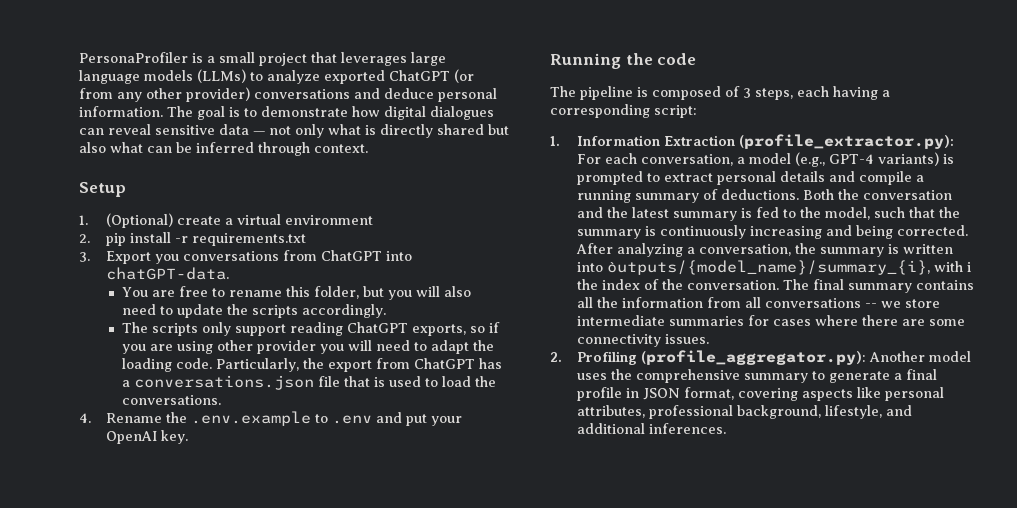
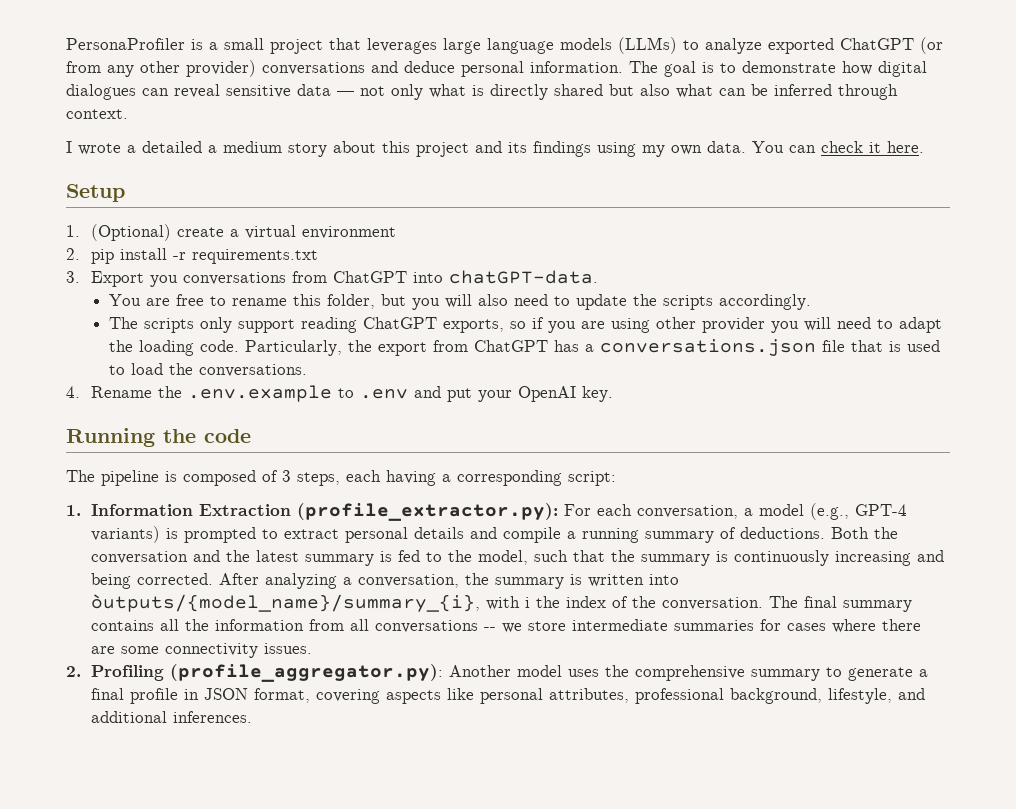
(368, 148) none -> [66,141,924,157] // I wrote a detailed a medium story about this project and its findings using my own data. You can check it here.

